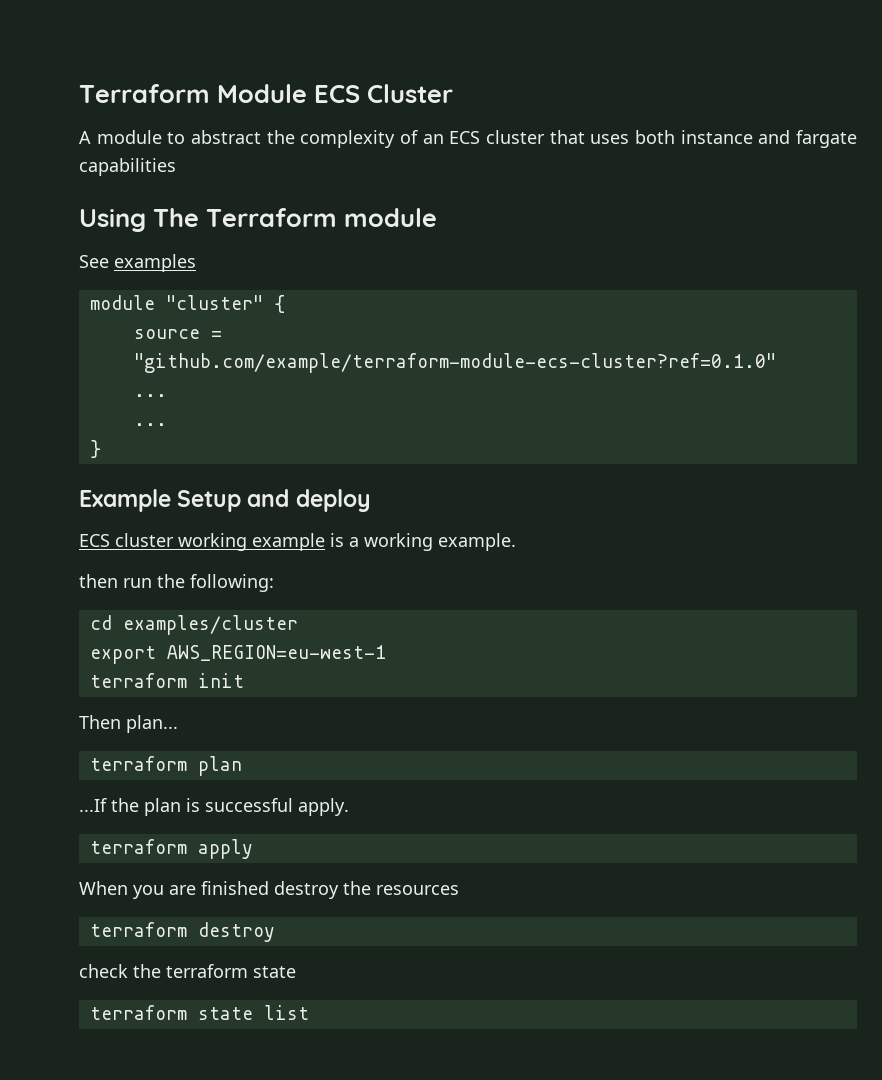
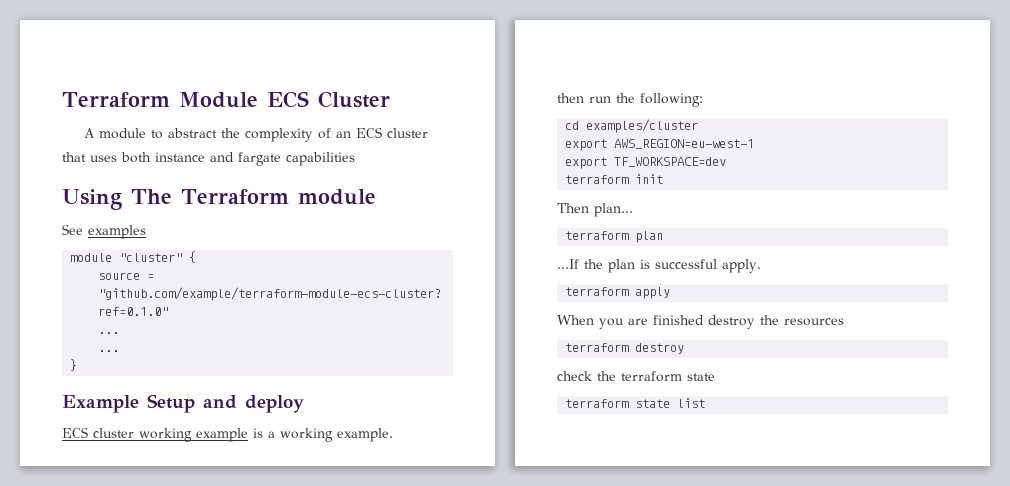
(386, 653) none -> [565,157,727,169] // export TF_WORKSPACE=dev

